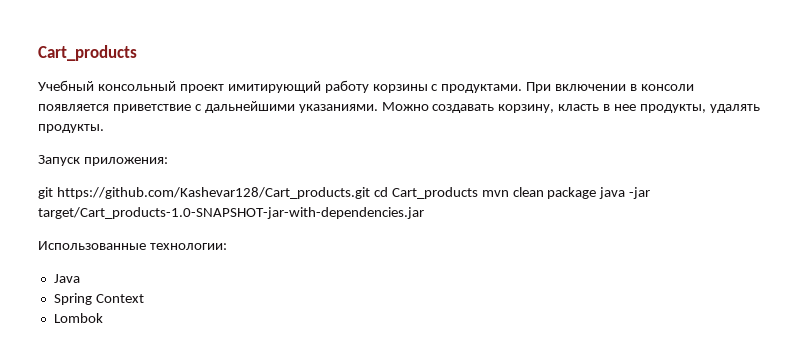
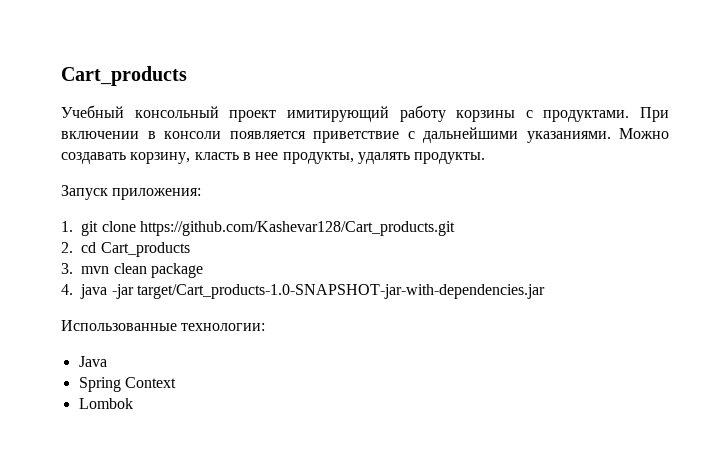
[38,187,53,199] git -> [61,221,136,236] 1. git clone
(370, 193) none -> [61,242,73,253] // 2.
(478, 193) none -> [61,263,73,274] // 3.
(597, 193) none -> [61,284,73,295] // 4.

